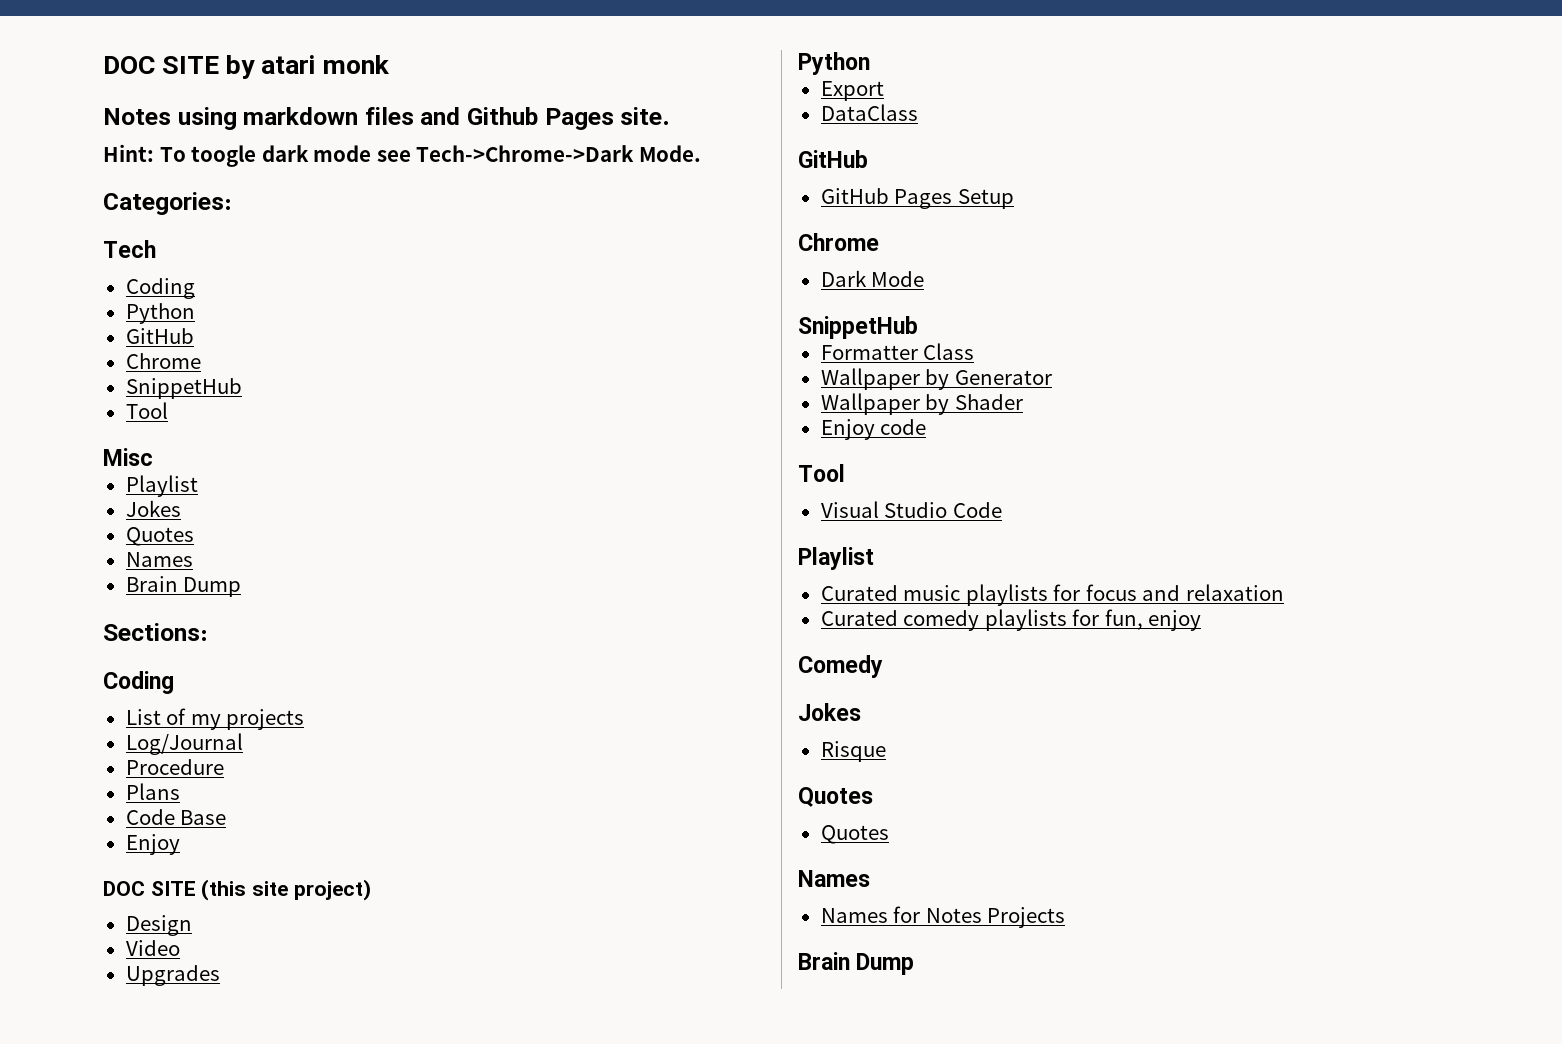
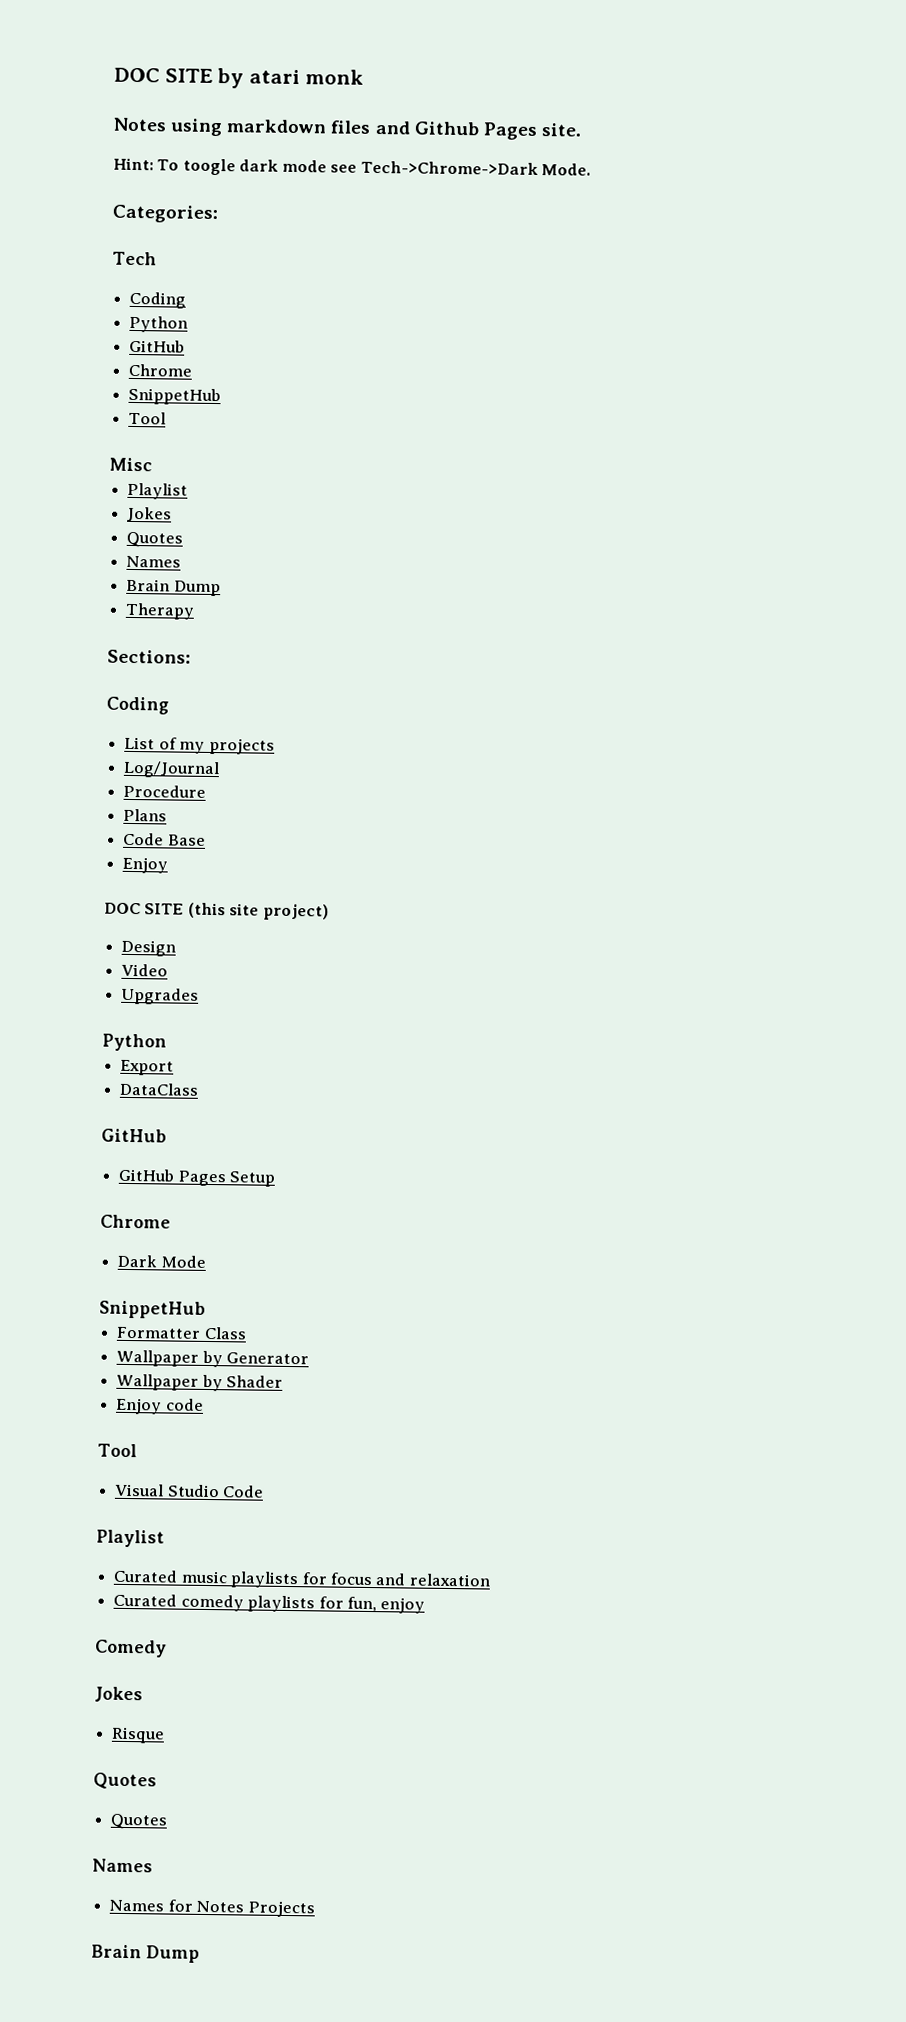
(242, 587) none -> [125,602,196,620] // Therapy

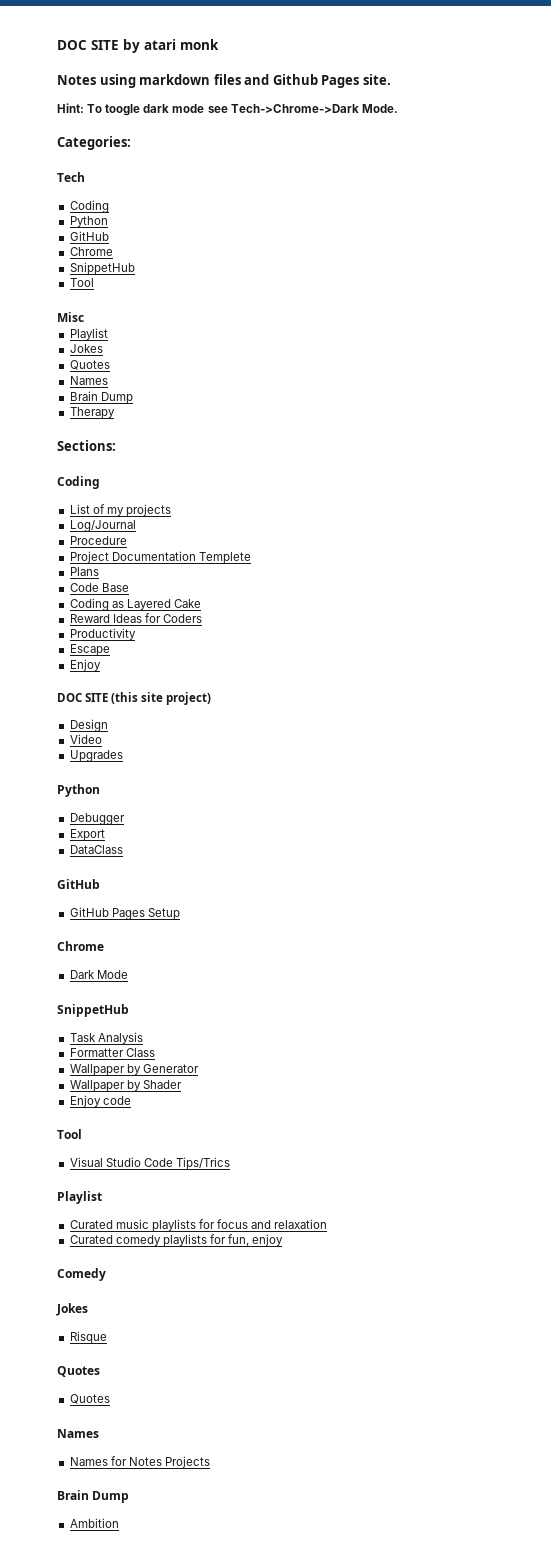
(207, 791) none -> [69,551,251,564] // Project Documentation Templete
(206, 840) none -> [69,598,201,611] [69,613,202,623] [69,628,136,640] [69,644,110,656] // Coding as Layered Cake // Reward Ideas for Coders // Productivity // Escape
(167, 1042) none -> [69,813,125,825] // Debugger
(206, 1309) none -> [69,1032,143,1044] // Task Analysis
(265, 1491) none -> [175,1157,230,1170] Tips/Trics
(200, 1954) none -> [69,1518,119,1528] // Ambition

